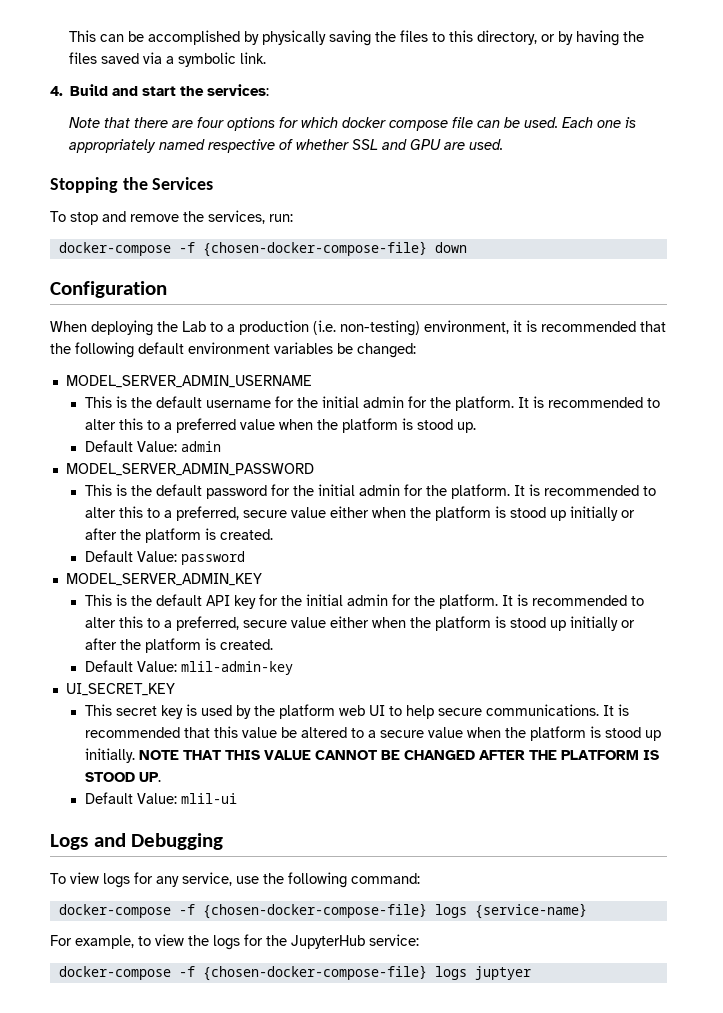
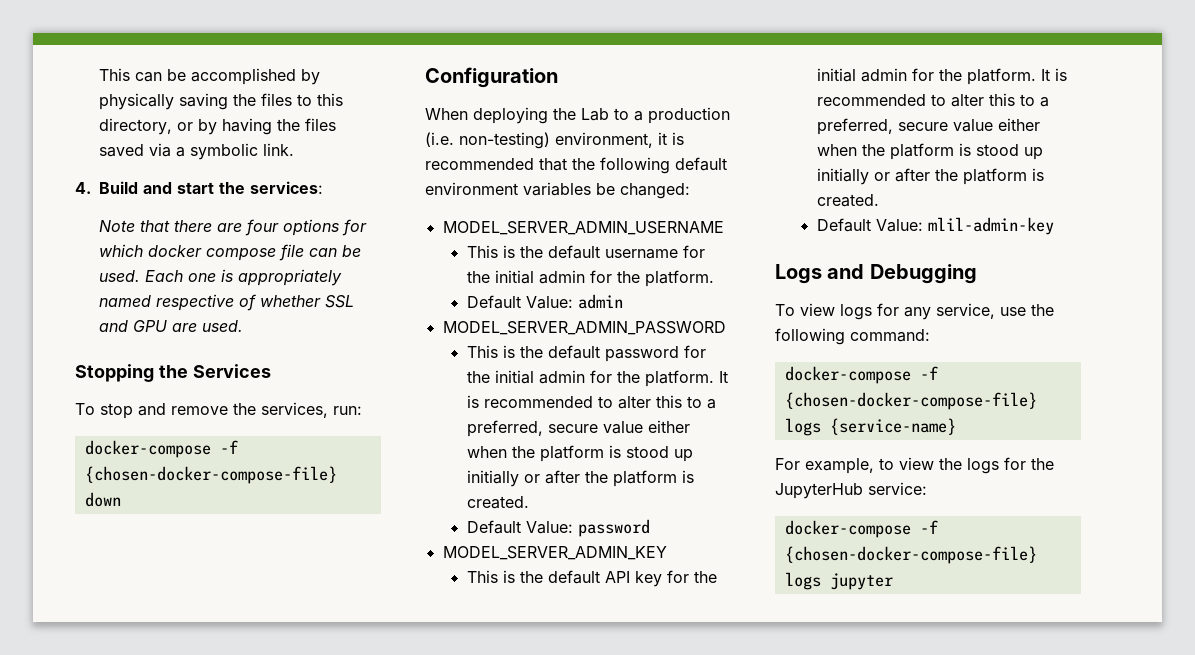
[517,396,660,408] [84,418,476,433] It is recommended to alter this to a preferred value when the platform is stood up. -> (714, 278) none
[65,683,175,696] [84,704,629,719] [84,726,661,741] [84,748,659,763] [84,772,161,782] [84,792,237,804] // UI_SECRET_KEY // This secret key is used by the platform web UI to help secure communications. It is recommended that this value be altered to a secure value when the platform is stood up initially. NOTE THAT THIS VALUE CANNOT BE CHANGED AFTER THE PLATFORM IS STOOD UP. // Default Value: mlil-ui -> (1054, 226) none
[474,966,531,980] juptyer -> [829,573,893,590] jupyter

